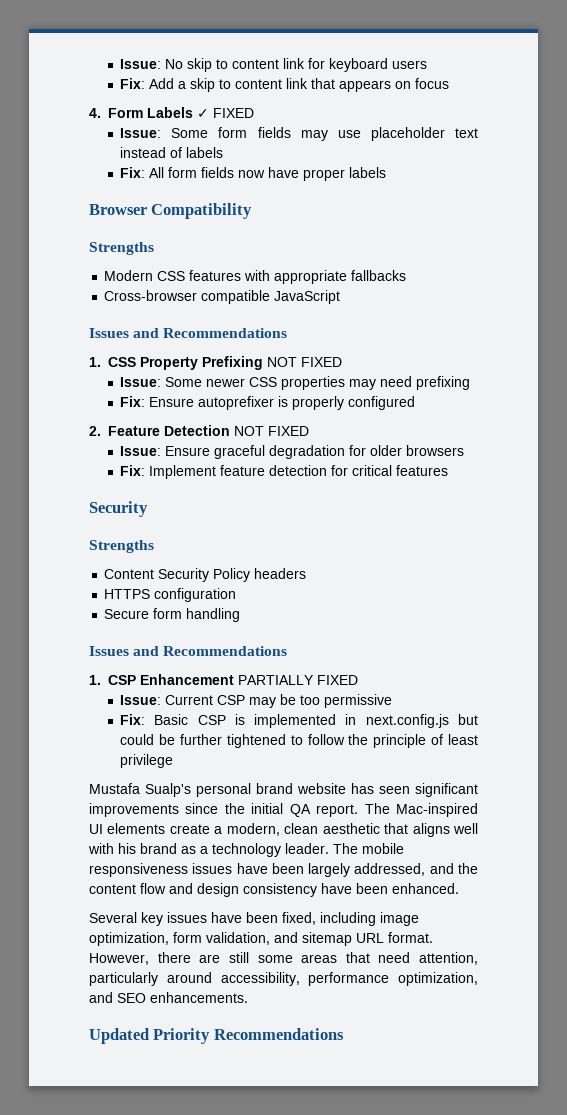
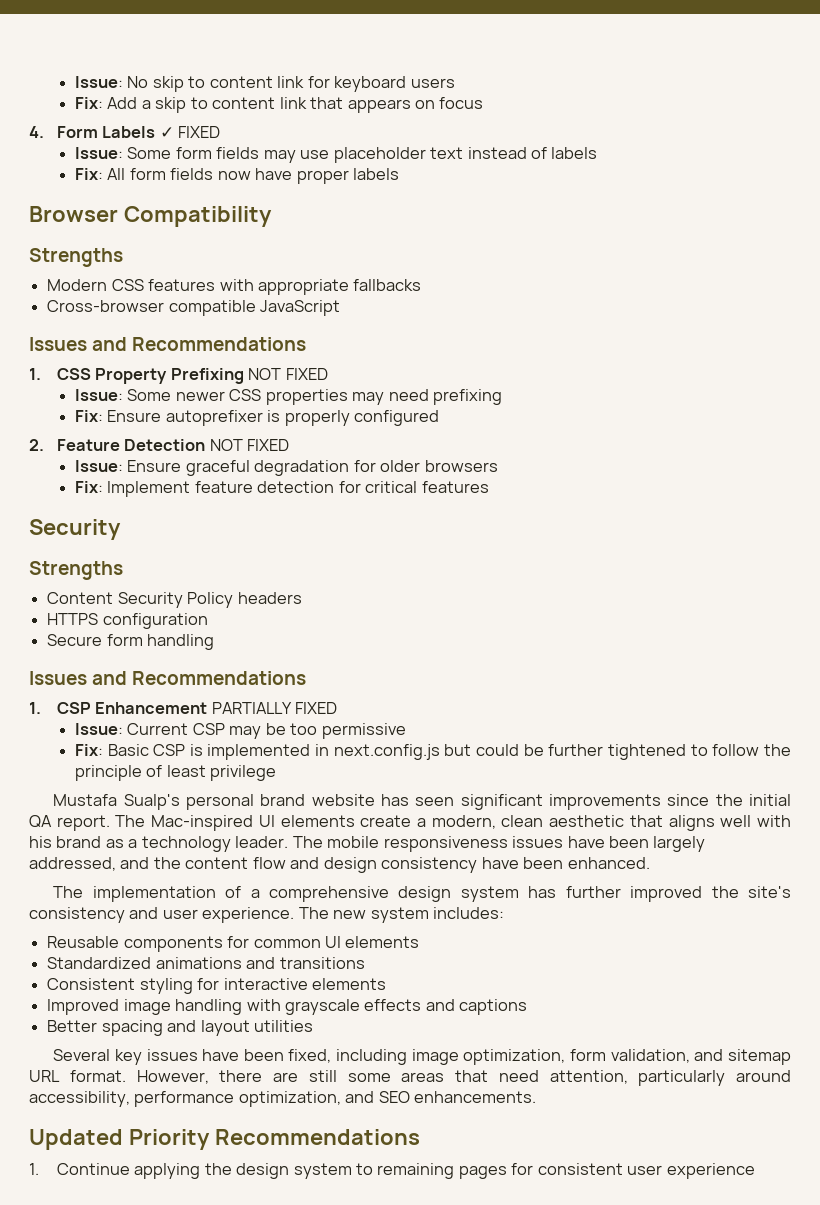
(459, 888) none -> [53,886,791,902] [29,907,505,923] [47,936,420,952] [47,957,365,969] [47,978,386,994] [47,999,528,1015] [47,1020,313,1036] // The implementation of a comprehensive design system has further improved the site's consistency and user experience. The new system includes: // Reusable components for common UI elements // Standardized animations and transitions // Consistent styling for interactive elements // Improved image handling with grayscale effects and captions // Better spacing and layout utilities
(344, 1034) none -> [29,1163,755,1179] // 1. Continue applying the design system to remaining pages for consistent user experience

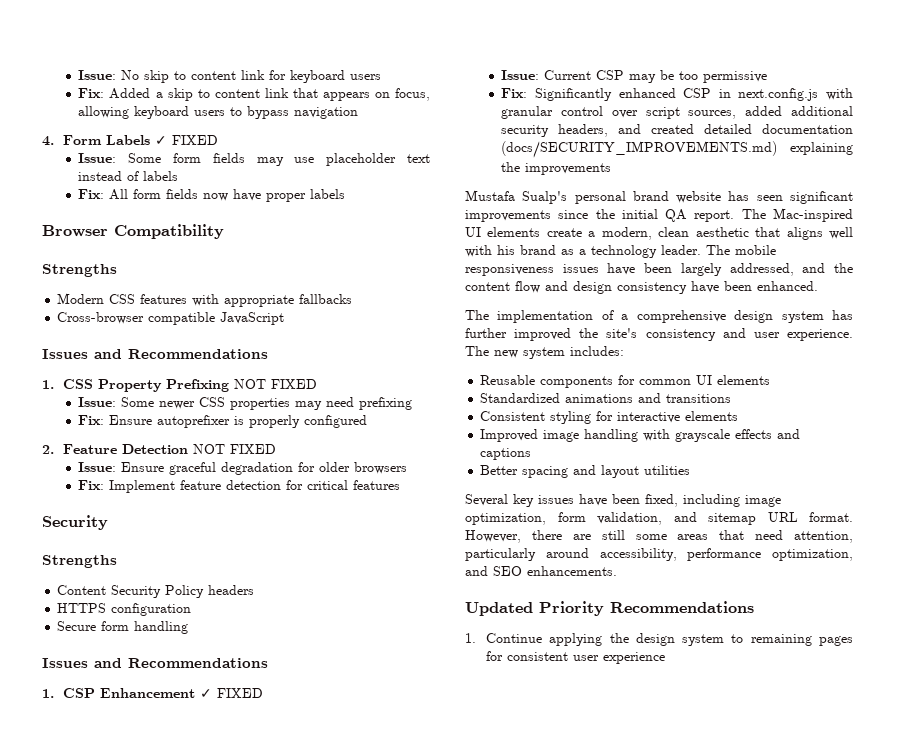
[107,97,138,109] Add -> [109,88,151,99] Added
[439,97,484,109] focus -> [394,88,430,101] [78,106,359,119] focus, allowing keyboard users to bypass navigation
[211,702,292,714] PARTIALLY -> [200,689,213,698] ✓
[107,744,792,760] [74,765,277,781] Basic CSP is implemented in next.config.js but could be further tightened to follow the principle of least privilege -> [535,88,853,101] [501,106,853,119] [501,124,853,137] [501,141,853,158] [501,162,612,175] Significantly enhanced CSP in next.config.js with granular control over script sources, added additional security headers, and created detailed documentation (docs/SECURITY_IMPROVEMENTS.md) explaining the improvements

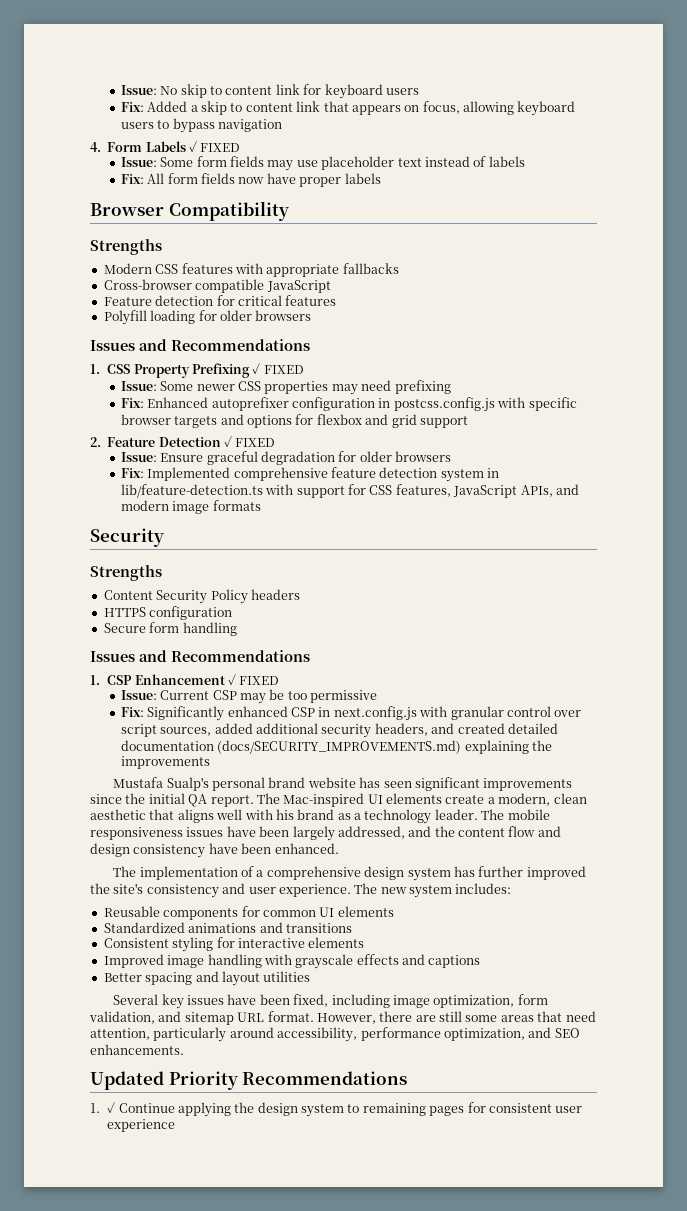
(285, 318) none -> [103,295,337,306] [103,310,312,325] // Feature detection for critical features // Polyfill loading for older browsers
[234,379,267,389] NOT -> [252,363,261,374] ✓
[109,415,368,428] Ensure autoprefixer is properly configured -> [147,397,577,412] [120,414,468,428] Enhanced autoprefixer configuration in postcss.config.js with specific browser targets and options for flexbox and grid support
[193,444,226,454] NOT -> [224,436,232,447] ✓
[109,480,401,493] Implement feature detection for critical features -> [147,467,500,482] [120,484,579,498] [120,500,261,514] Implemented comprehensive feature detection system in lib/feature-detection.ts with support for CSS features, JavaScript APIs, and modern image formats
(476, 638) none -> [107,1102,116,1113] ✓

